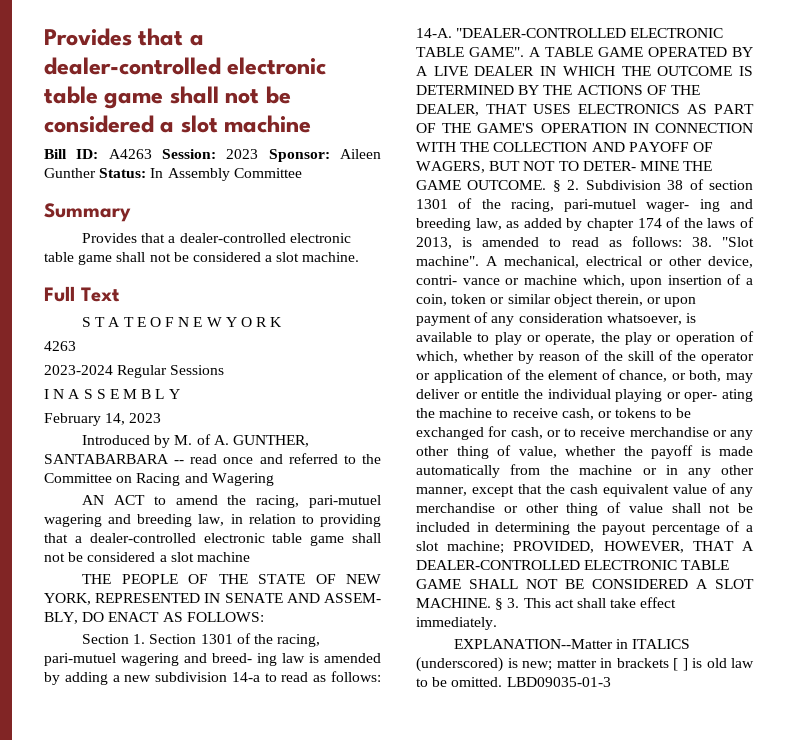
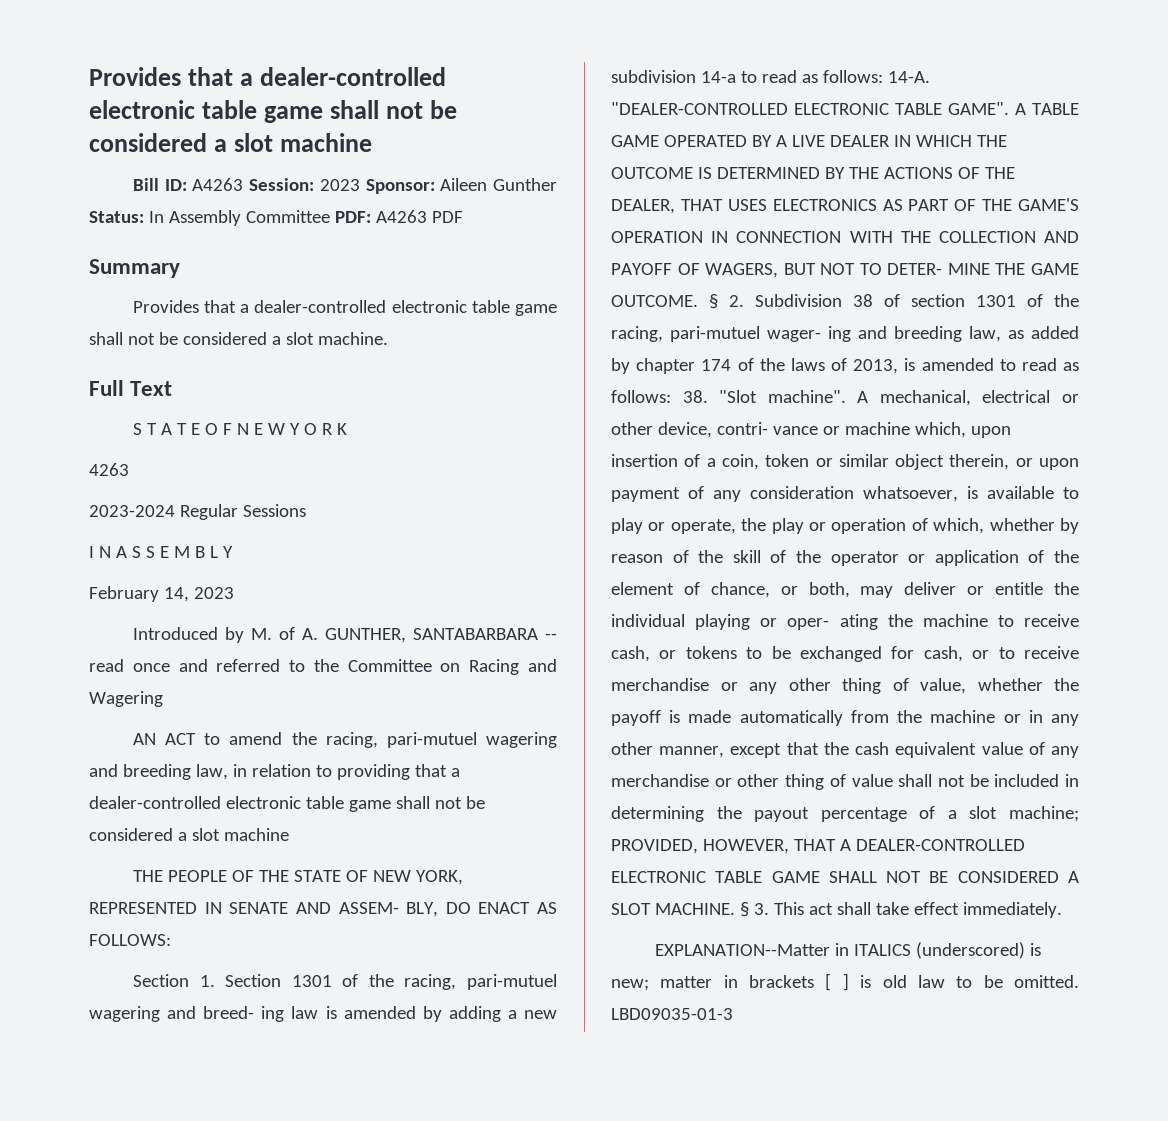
(302, 173) none -> [334,210,463,223] PDF: A4263 PDF

